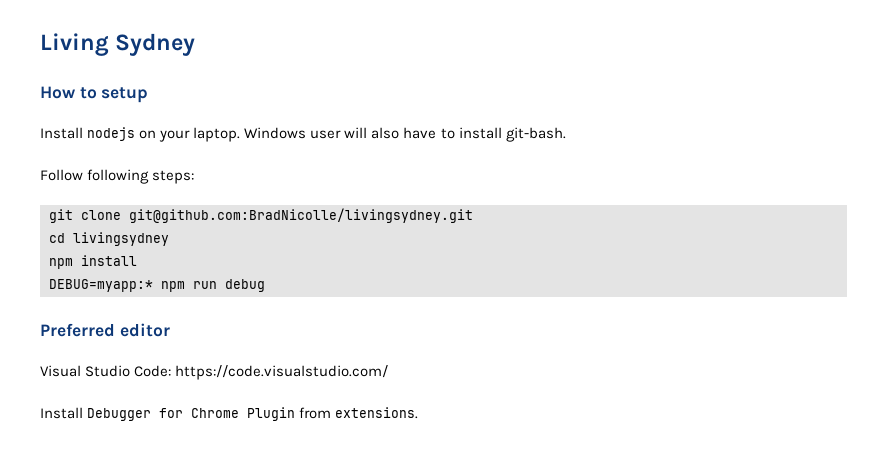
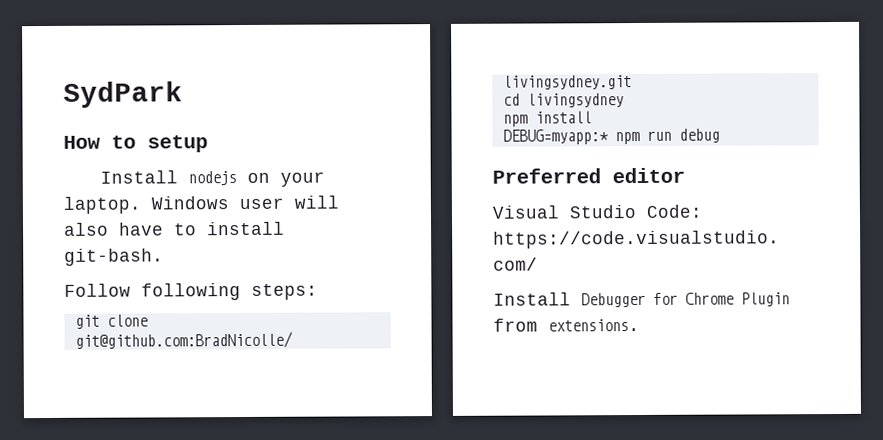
[40,33,196,56] Living Sydney -> [63,81,183,108] SydPark

